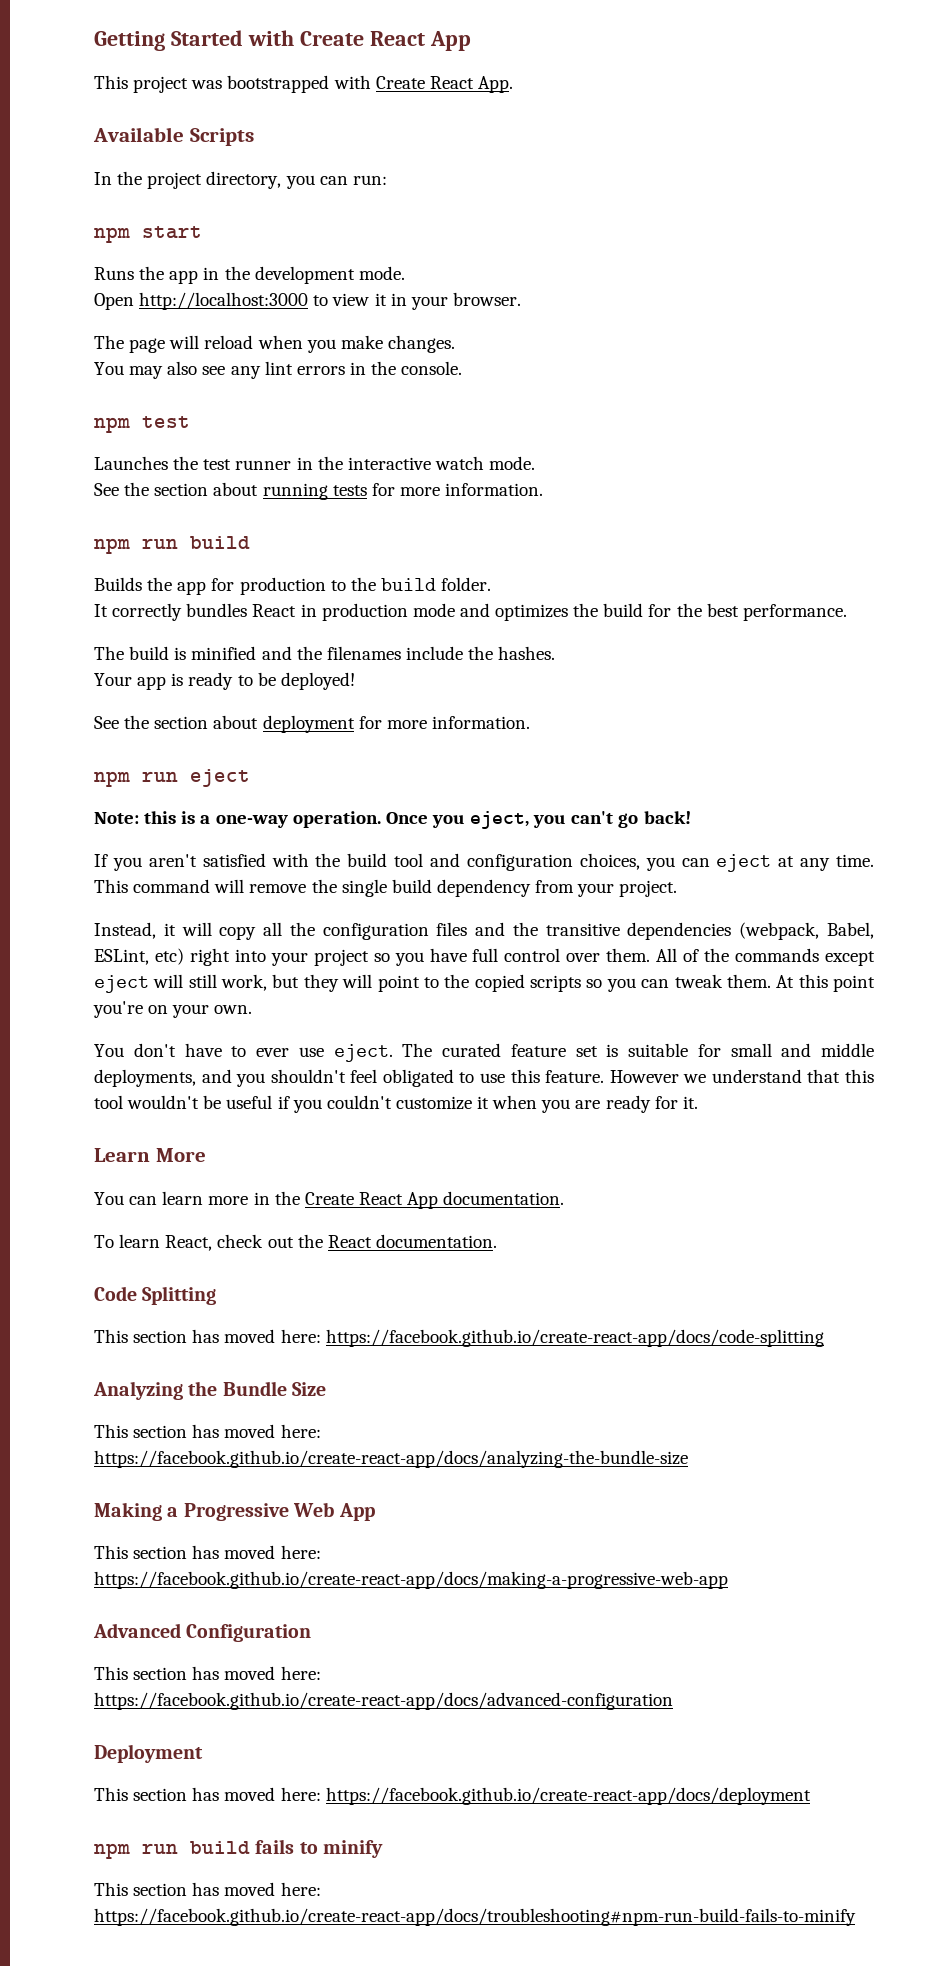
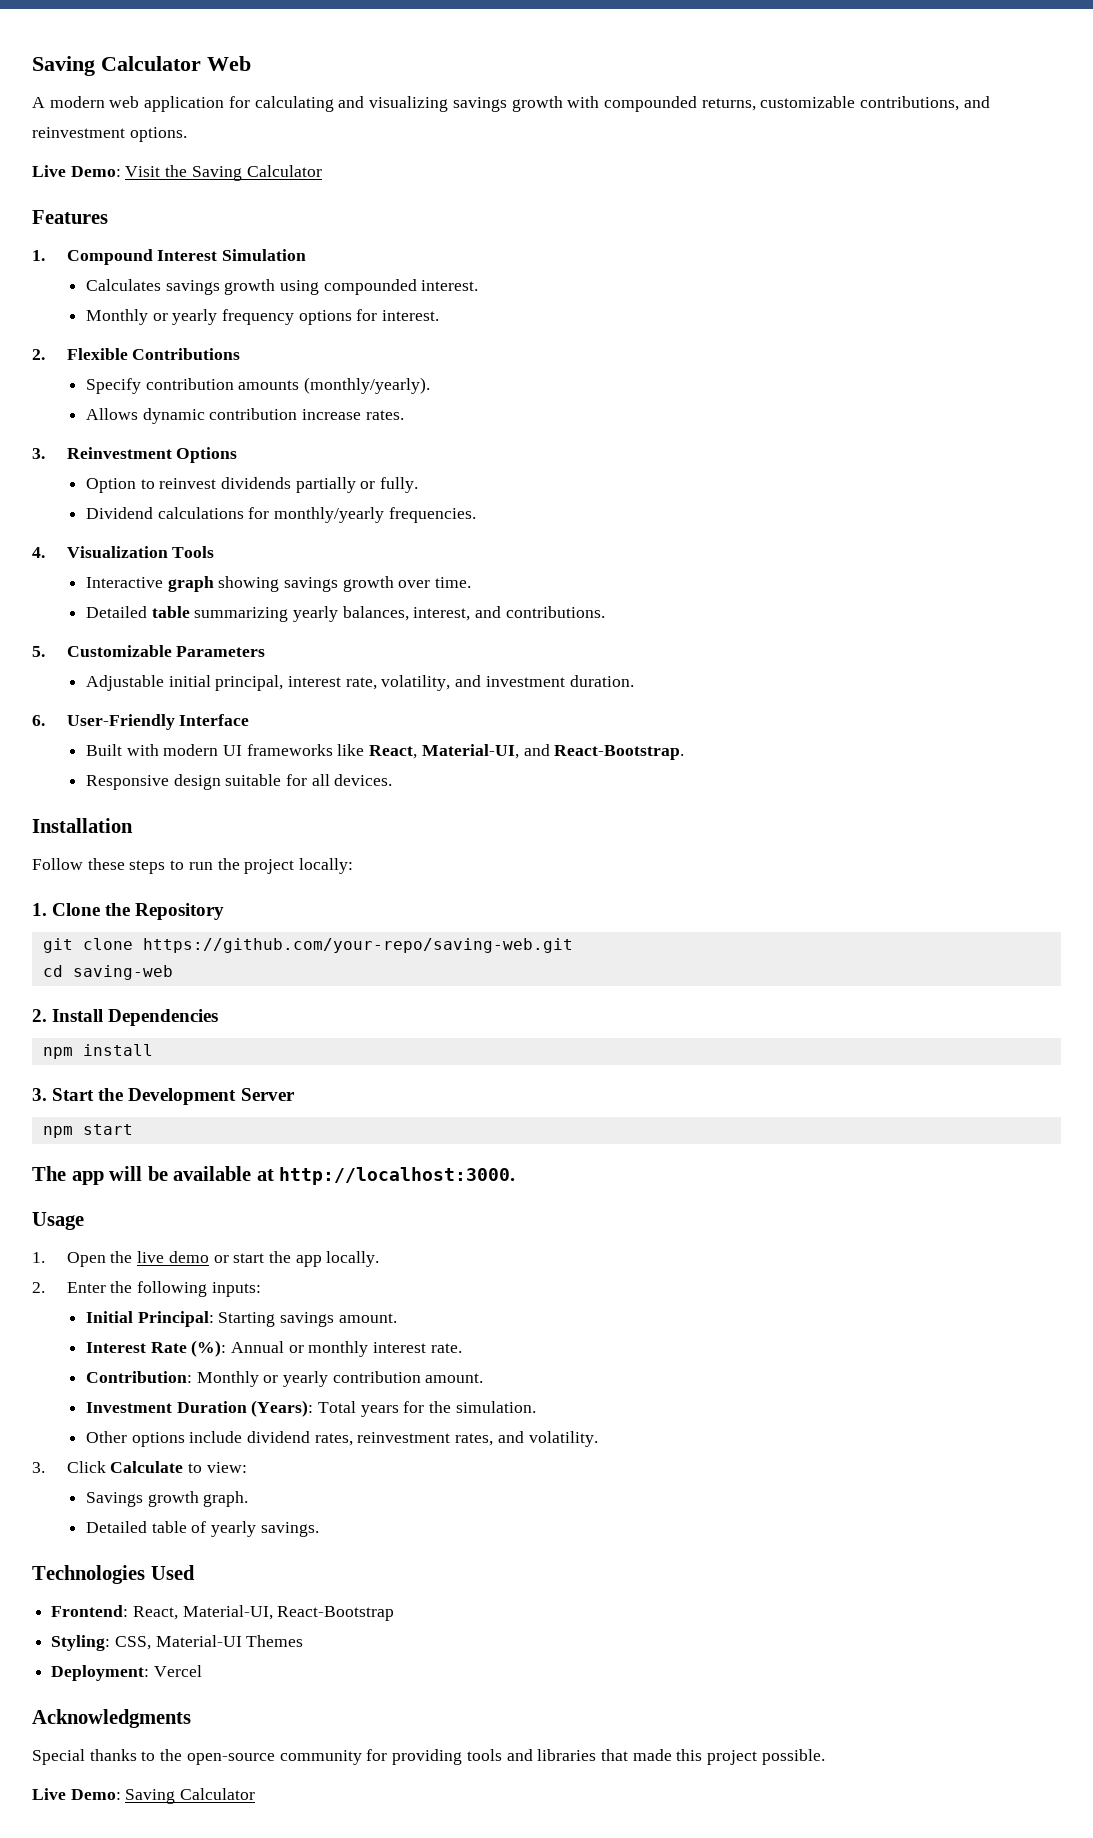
[94,30,471,51] [94,75,513,93] [93,127,254,146] [94,171,387,189] [94,226,202,243] [94,266,405,284] [94,292,521,310] [94,335,455,353] [94,361,463,379] [94,416,190,433] [94,456,536,470] [94,482,544,500] [94,536,250,554] [94,577,492,595] [94,603,847,621] [94,646,556,660] [94,672,355,690] [94,715,530,733] [94,769,250,787] [94,811,691,829] [94,853,874,872] [94,879,678,897] [94,922,874,940] [94,948,876,966] [94,974,875,993] [93,1001,253,1018] [94,1043,874,1062] [94,1069,874,1087] [94,1095,698,1113] [94,1148,206,1162] [94,1191,565,1209] [94,1234,497,1251] [94,1286,217,1305] [94,1329,824,1347] [93,1381,327,1400] [94,1424,321,1438] [94,1450,688,1468] [94,1502,375,1521] [94,1545,321,1559] [94,1571,728,1589] [93,1623,312,1642] [94,1666,321,1680] [94,1692,673,1710] [94,1744,203,1763] [94,1787,811,1805] [94,1839,384,1859] [94,1882,321,1896] [94,1908,856,1926] Getting Started with Create React App // This project was bootstrapped with Create React App. // Available Scripts // In the project directory, you can run: // npm start // Runs the app in the development mode. // Open http://localhost:3000 to view it in your browser. // The page will reload when you make changes. // You may also see any lint errors in the console. // npm test // Launches the test runner in the interactive watch mode. // See the section about running tests for more information. // npm run build // Builds the app for production to the build folder. // It correctly bundles React in production mode and optimizes the build for the best performance. // The build is minified and the filenames include the hashes. // Your app is ready to be deployed! // See the section about deployment for more information. // npm run eject // Note: this is a one-way operation. Once you eject, you can't go back! // If you aren't satisfied with the build tool and configuration choices, you can eject at any time. This command will remove the single build dependency from your project. // Instead, it will copy all the configuration files and the transitive dependencies (webpack, Babel, ESLint, etc) right into your project so you have full control over them. All of the commands except eject will still work, but they will point to the copied scripts so you can tweak them. At this point you're on your own. // You don't have to ever use eject. The curated feature set is suitable for small and middle deployments, and you shouldn't feel obligated to use this feature. However we understand that this tool wouldn't be useful if you couldn't customize it when you are ready for it. // Learn More // You can learn more in the Create React App documentation. // To learn React, check out the React documentation. // Code Splitting // This section has moved here: https://facebook.github.io/create-react-app/docs/code-splitting // Analyzing the Bundle Size // This section has moved here: https://facebook.github.io/create-react-app/docs/analyzing-the-bundle-size // Making a Progressive Web App // This section has moved here: https://facebook.github.io/create-react-app/docs/making-a-progressive-web-app // Advanced Configuration // This section has moved here: https://facebook.github.io/create-react-app/docs/advanced-configuration // Deployment // This section has moved here: https://facebook.github.io/create-react-app/docs/deployment // npm run build fails to minify // This section has moved here: https://facebook.github.io/create-react-app/docs/troubleshooting#npm-run-build-fails-to-minify -> [32,56,251,76] [32,96,990,112] [32,127,187,142] [32,165,322,181] [32,210,108,224] [32,249,307,265] [85,279,479,295] [85,309,440,325] [32,348,241,360] [85,377,431,394] [85,408,404,424] [32,447,238,463] [85,477,419,493] [85,507,476,523] [32,546,215,558] [85,576,472,592] [85,606,605,622] [32,645,266,657] [85,675,634,691] [32,714,250,730] [85,744,685,760] [85,774,393,790] [32,818,133,833] [32,858,354,874] [32,903,225,920] [42,938,573,953] [42,965,173,980] [32,1009,219,1026] [42,1044,153,1059] [32,1088,295,1105] [42,1124,133,1138] [32,1166,516,1185] [32,1212,84,1230] [32,1251,380,1267] [32,1281,261,1297] [85,1311,397,1327] [85,1340,462,1357] [85,1371,484,1387] [85,1400,536,1417] [85,1431,598,1447] [32,1461,247,1473] [85,1491,249,1507] [85,1521,319,1537] [32,1565,195,1584] [51,1605,395,1621] [51,1635,304,1651] [51,1665,202,1681] [32,1709,191,1728] [32,1749,825,1765] [32,1788,256,1804] Saving Calculator Web // A modern web application for calculating and visualizing savings growth with compounded returns, customizable contributions, and reinvestment options. // Live Demo: Visit the Saving Calculator // Features // 1. Compound Interest Simulation // Calculates savings growth using compounded interest. // Monthly or yearly frequency options for interest. // 2. Flexible Contributions // Specify contribution amounts (monthly/yearly). // Allows dynamic contribution increase rates. // 3. Reinvestment Options // Option to reinvest dividends partially or fully. // Dividend calculations for monthly/yearly frequencies. // 4. Visualization Tools // Interactive graph showing savings growth over time. // Detailed table summarizing yearly balances, interest, and contributions. // 5. Customizable Parameters // Adjustable initial principal, interest rate, volatility, and investment duration. // 6. User-Friendly Interface // Built with modern UI frameworks like React, Material-UI, and React-Bootstrap. // Responsive design suitable for all devices. // Installation // Follow these steps to run the project locally: // 1. Clone the Repository // git clone https://github.com/your-repo/saving-web.git // cd saving-web // 2. Install Dependencies // npm install // 3. Start the Development Server // npm start // The app will be available at http://localhost:3000. // Usage // 1. Open the live demo or start the app locally. // 2. Enter the following inputs: // Initial Principal: Starting savings amount. // Interest Rate (%): Annual or monthly interest rate. // Contribution: Monthly or yearly contribution amount. // Investment Duration (Years): Total years for the simulation. // Other options include dividend rates, reinvestment rates, and volatility. // 3. Click Calculate to view: // Savings growth graph. // Detailed table of yearly savings. // Technologies Used // Frontend: React, Material-UI, React-Bootstrap // Styling: CSS, Material-UI Themes // Deployment: Vercel // Acknowledgments // Special thanks to the open-source community for providing tools and libraries that made this project possible. // Live Demo: Saving Calculator

